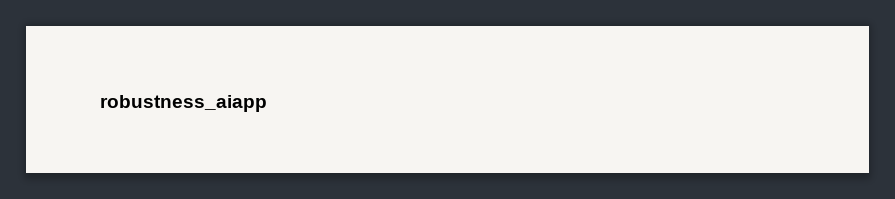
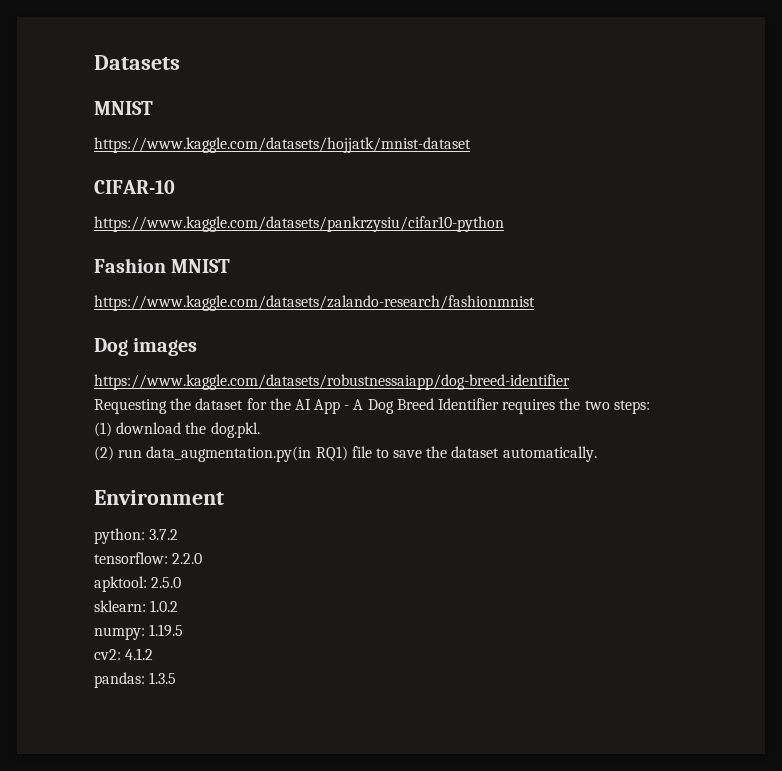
[100,95,267,112] robustness_aiapp -> [94,55,180,70] [94,101,153,115] [94,137,471,153] [94,180,175,194] [94,216,504,232] [94,258,231,273] [94,295,535,311] [94,338,198,356] [94,374,570,390] [94,398,650,414] [94,422,260,438] [94,446,597,462] [94,490,224,505] [94,528,179,544] [94,552,203,564] [94,576,182,592] [94,600,179,612] [94,624,184,640] [94,648,154,660] [94,672,177,688] Datasets // MNIST // https://www.kaggle.com/datasets/hojjatk/mnist-dataset // CIFAR-10 // https://www.kaggle.com/datasets/pankrzysiu/cifar10-python // Fashion MNIST // https://www.kaggle.com/datasets/zalando-research/fashionmnist // Dog images // https://www.kaggle.com/datasets/robustnessaiapp/dog-breed-identifier // Requesting the dataset for the AI App - A Dog Breed Identifier requires the two steps: // (1) download the dog.pkl. // (2) run data_augmentation.py(in RQ1) file to save the dataset automatically. // Environment // python: 3.7.2 // tensorflow: 2.2.0 // apktool: 2.5.0 // sklearn: 1.0.2 // numpy: 1.19.5 // cv2: 4.1.2 // pandas: 1.3.5

